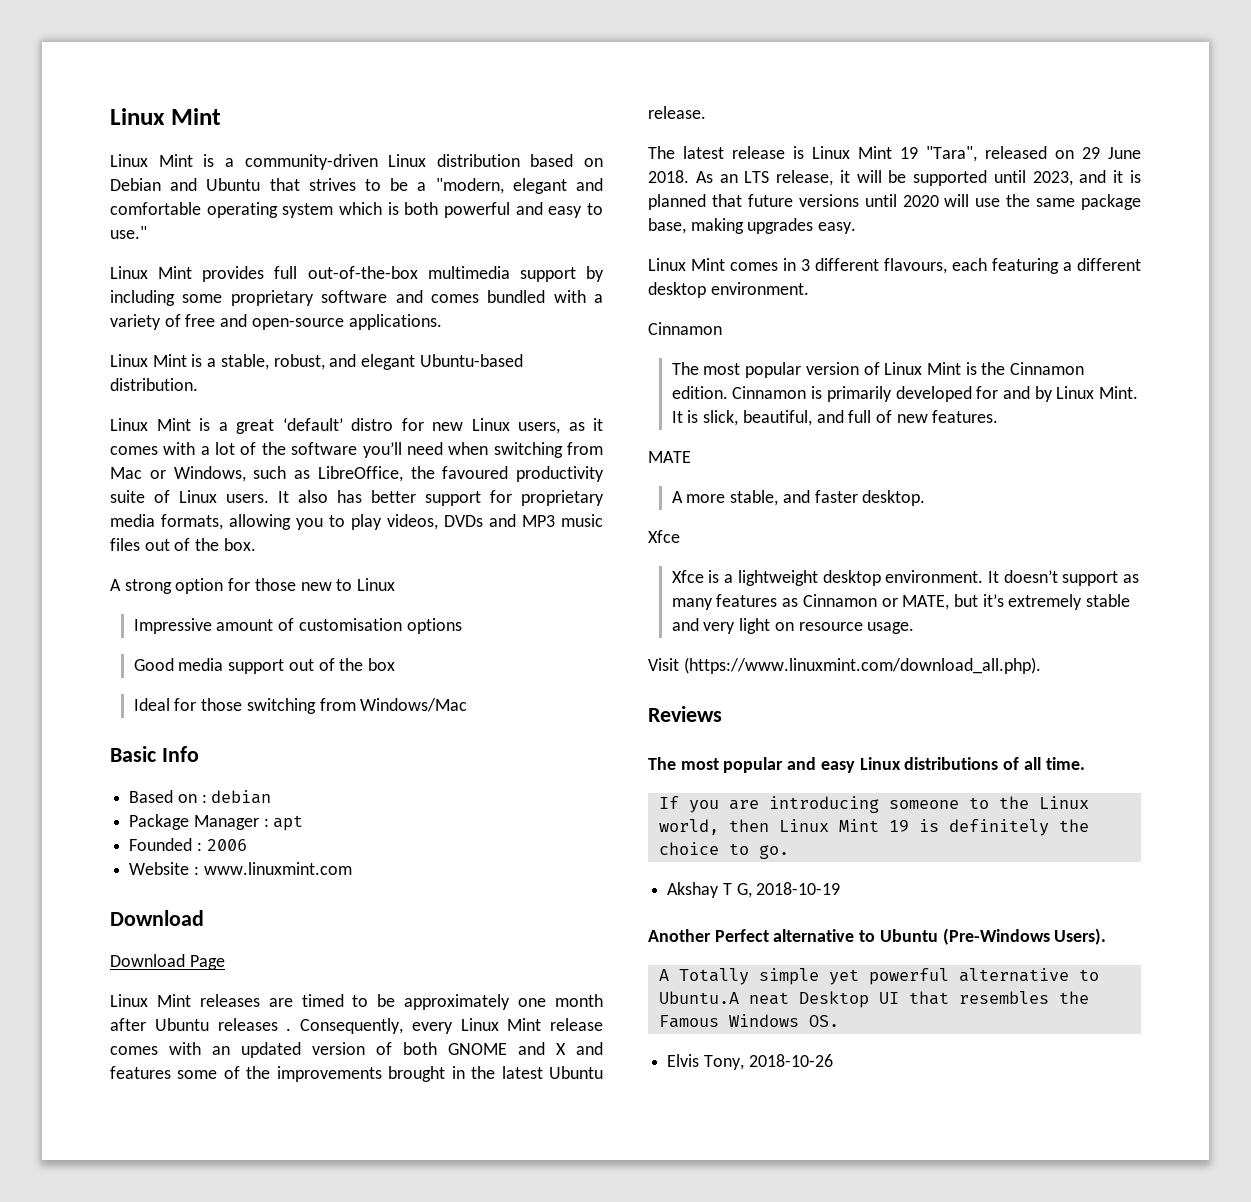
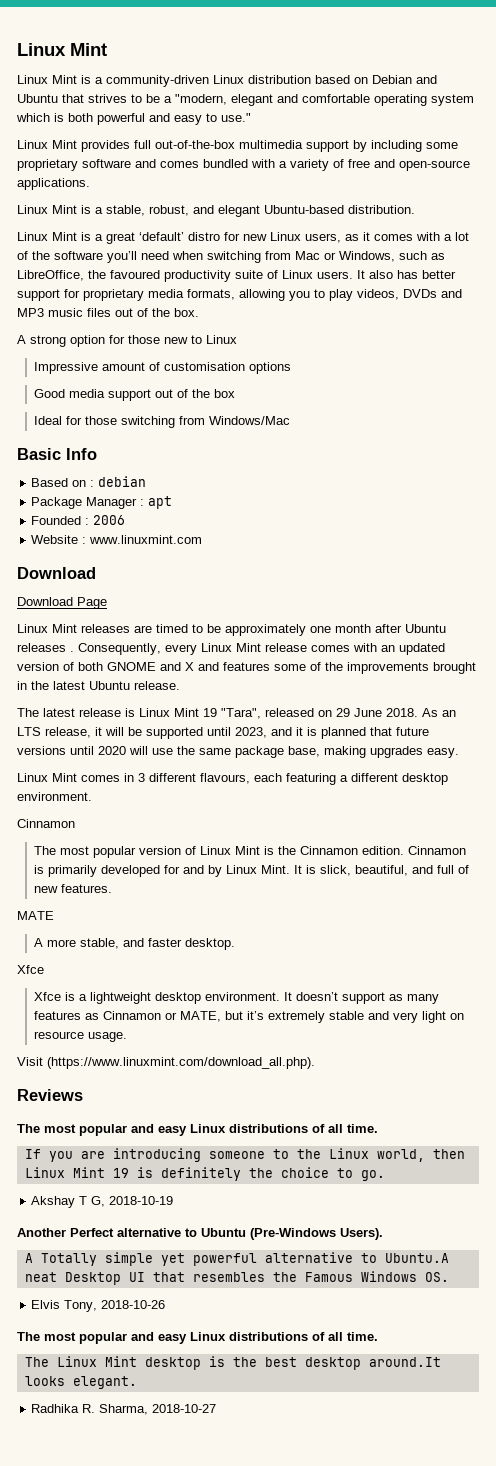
(833, 1060) none -> [17,1332,378,1344] [24,1356,441,1370] [24,1376,137,1389] [31,1404,217,1415] // The most popular and easy Linux distributions of all time. // The Linux Mint desktop is the best desktop around.It looks elegant. // Radhika R. Sharma, 2018-10-27

